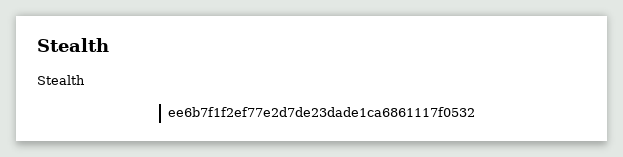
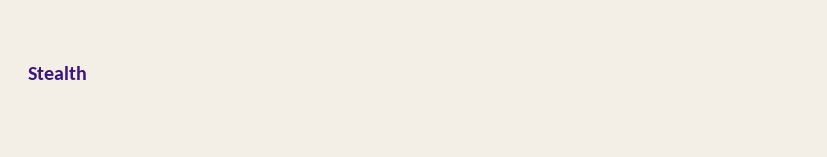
[37,38,109,52] [37,75,85,85] [168,107,476,117] Stealth // Stealth // ee6b7f1f2ef77e2d7de23dade1ca6861117f0532 -> [28,66,87,80] Stealth

